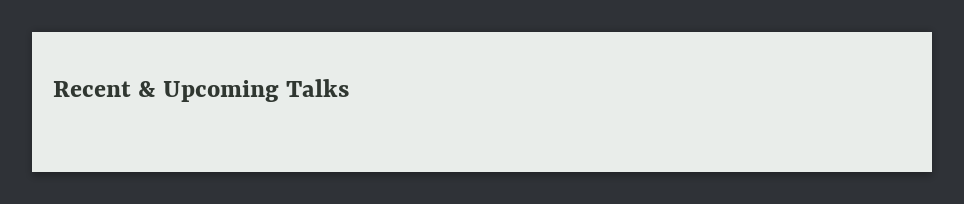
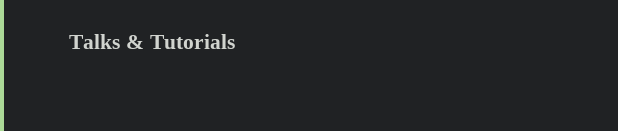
[53,79,350,102] Recent & Upcoming Talks -> [69,34,235,49] Talks & Tutorials

